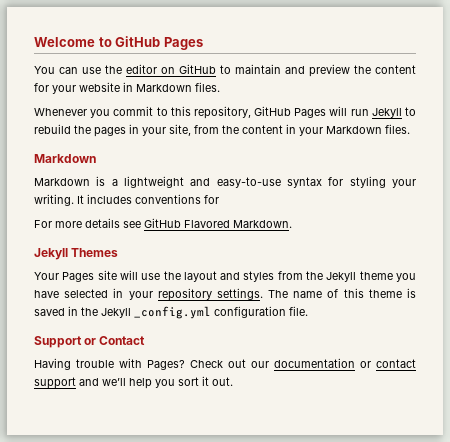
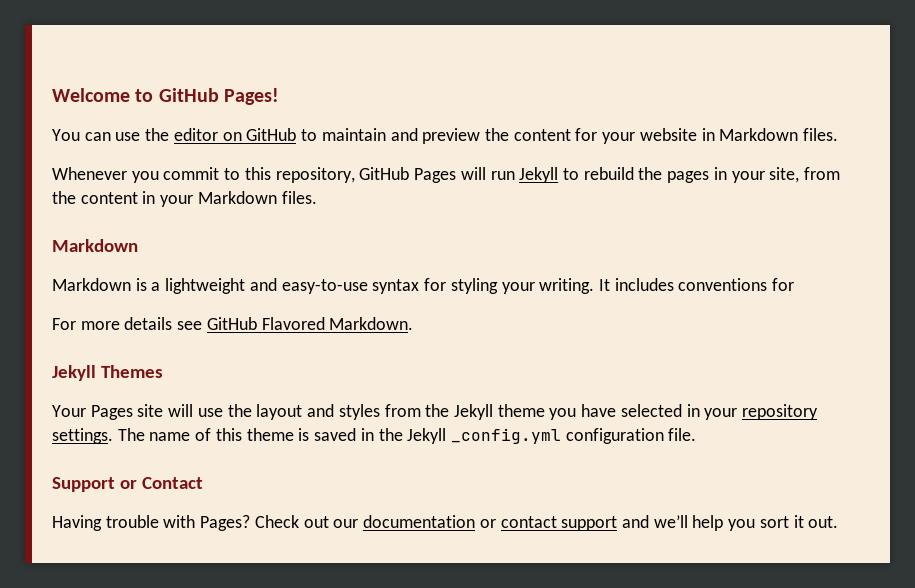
[163,37,203,50] Pages -> [223,88,279,105] Pages!

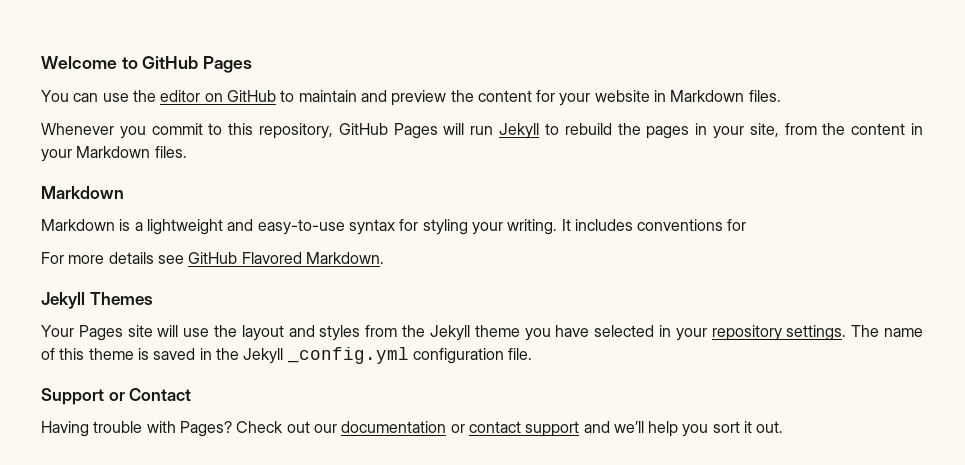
[223,88,279,105] Pages! -> [203,56,253,73] Pages

